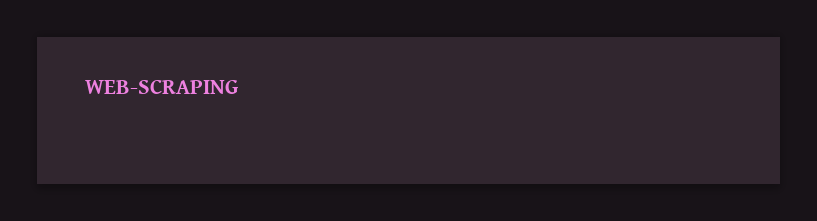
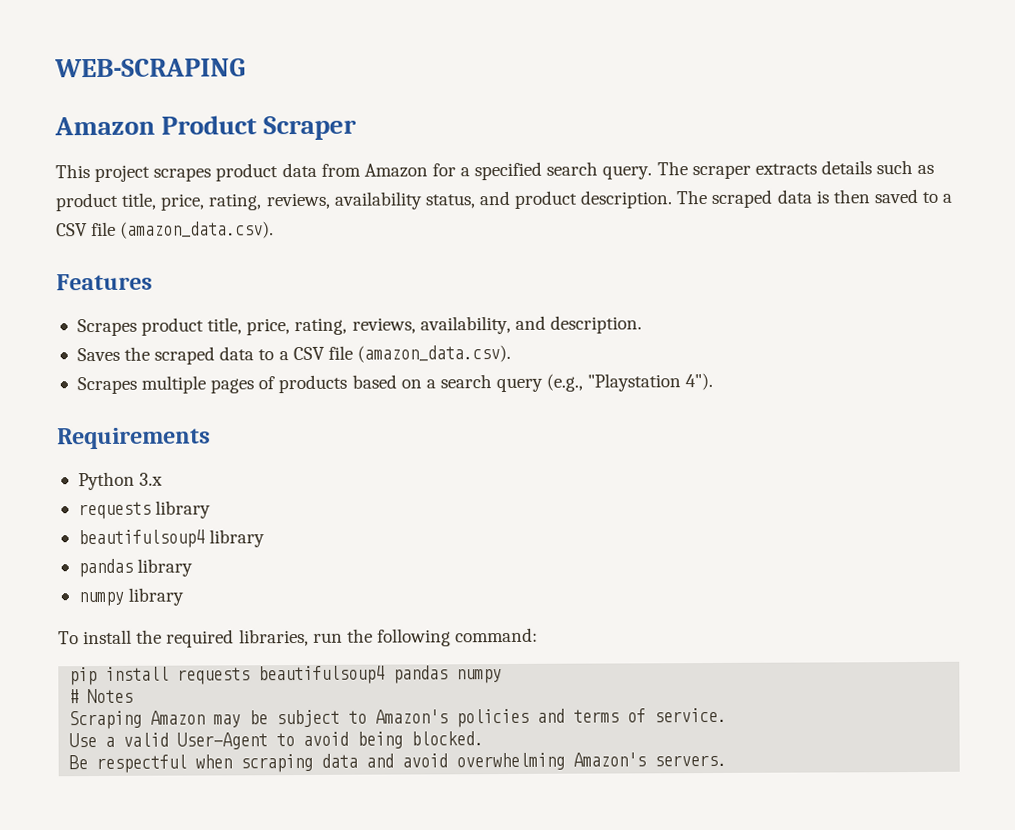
(238, 86) none -> [54,115,358,141] [55,160,935,183] [55,188,953,212] [56,221,275,239] [56,273,153,291] [76,315,642,337] [76,344,511,365] [76,372,714,395] [57,427,211,450] [77,471,164,491] [77,500,212,520] [77,529,266,549] [77,558,194,578] [77,587,185,607] [58,627,539,648] [69,665,503,686] [69,688,134,704] [69,707,728,730] [69,731,485,750] [69,752,728,774] // Amazon Product Scraper // This project scrapes product data from Amazon for a specified search query. The scraper extracts details such as product title, price, rating, reviews, availability status, and product description. The scraped data is then saved to a CSV file (amazon_data.csv). // Features // Scrapes product title, price, rating, reviews, availability, and description. // Saves the scraped data to a CSV file (amazon_data.csv). // Scrapes multiple pages of products based on a search query (e.g., "Playstation 4"). // Requirements // Python 3.x // requests library // beautifulsoup4 library // pandas library // numpy library // To install the required libraries, run the following command: // pip install requests beautifulsoup4 pandas numpy // # Notes // Scraping Amazon may be subject to Amazon's policies and terms of service. // Use a valid User-Agent to avoid being blocked. // Be respectful when scraping data and avoid overwhelming Amazon's servers.

